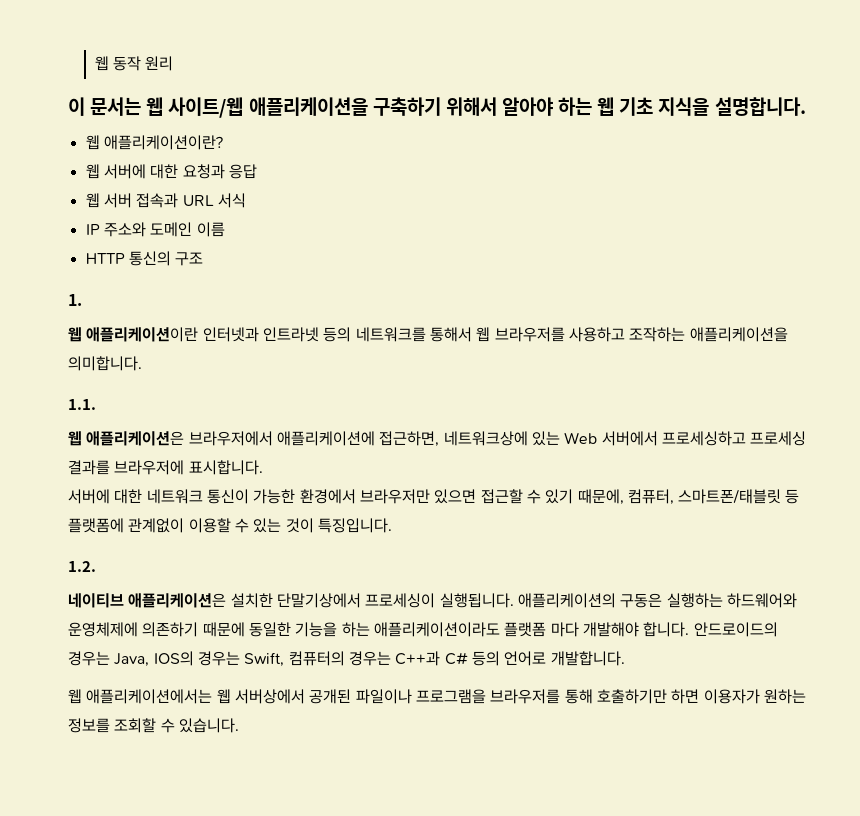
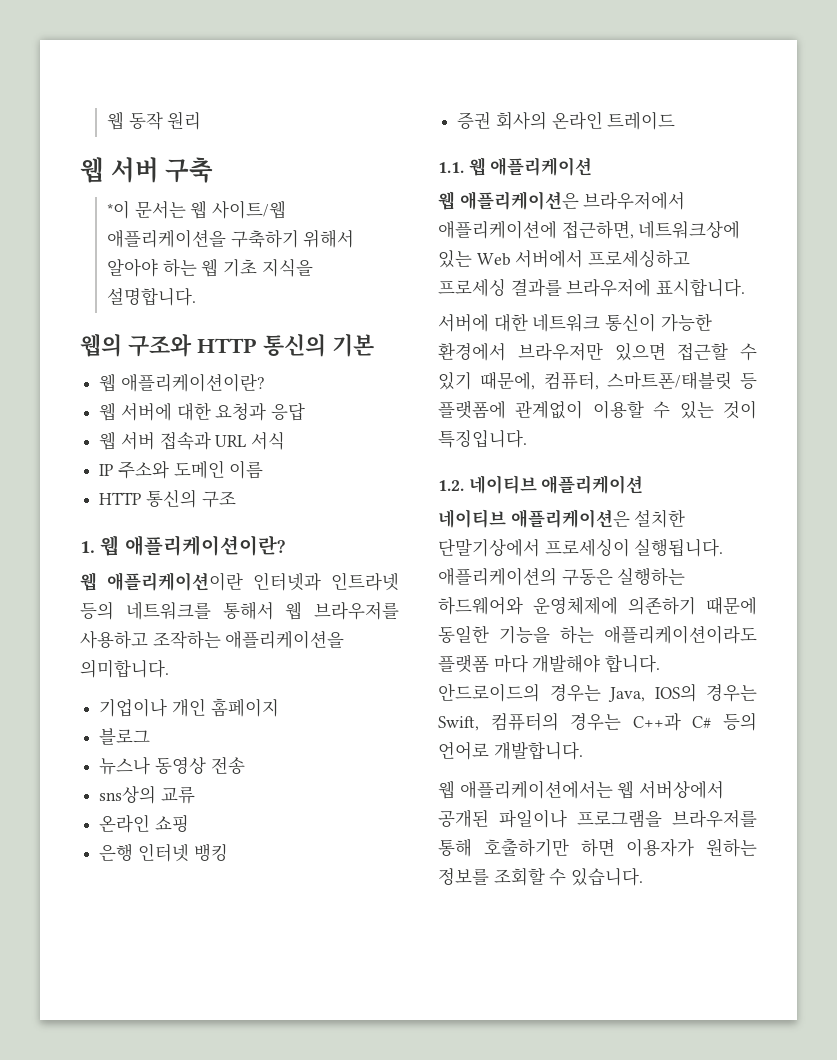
[68,97,85,116] 이 -> [80,157,214,183] [106,200,130,219] 웹 서버 구축 // *이
(806, 106) none -> [80,333,374,357] // 웹의 구조와 HTTP 통신의 기본
(82, 300) none -> [100,535,285,556] 웹 애플리케이션이란?
(142, 363) none -> [99,698,279,717] [99,728,151,745] [99,756,245,775] [99,785,195,804] [99,814,189,833] [99,843,228,862] [457,111,676,130] // 기업이나 개인 홈페이지 // 블로그 // 뉴스나 동영상 전송 // sns상의 교류 // 온라인 쇼핑 // 은행 인터넷 뱅킹 // 증권 회사의 온라인 트레이드
(96, 404) none -> [468,157,593,176] 웹 애플리케이션
(96, 566) none -> [468,475,644,494] 네이티브 애플리케이션

